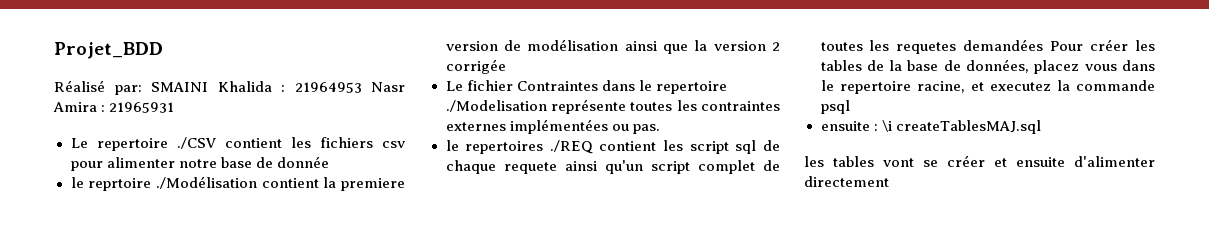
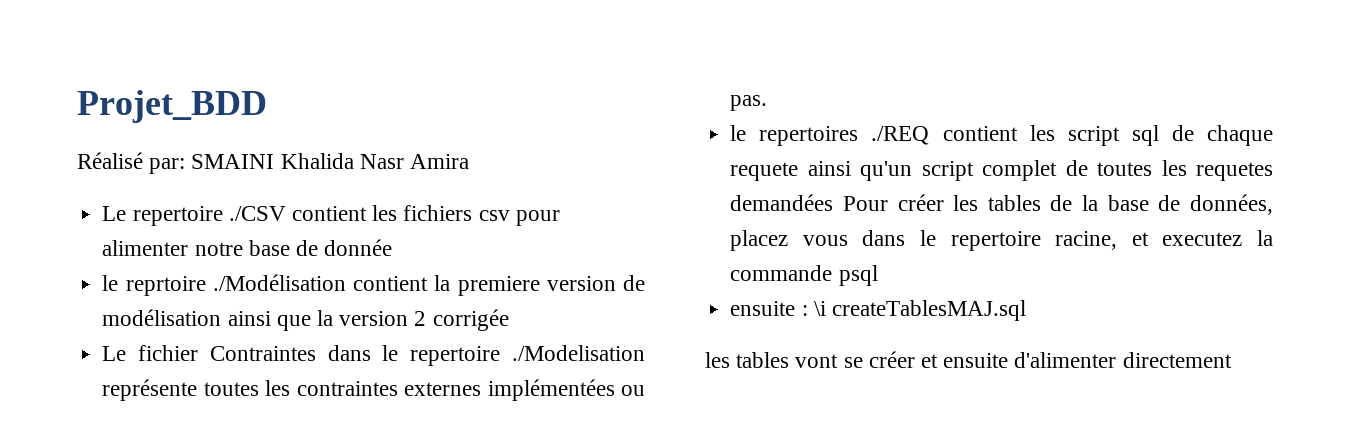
[281,82,362,93] : 21964953 -> (354, 161) none
[101,102,175,113] : 21965931 -> (470, 161) none

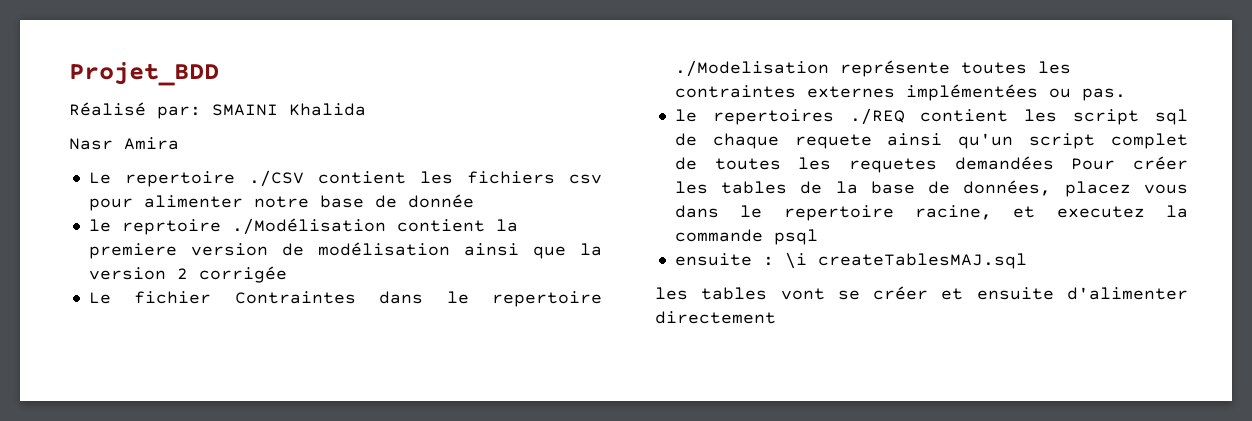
(354, 161) none -> (366, 109) //

